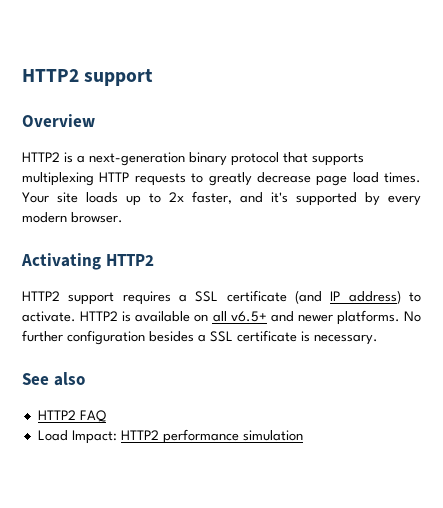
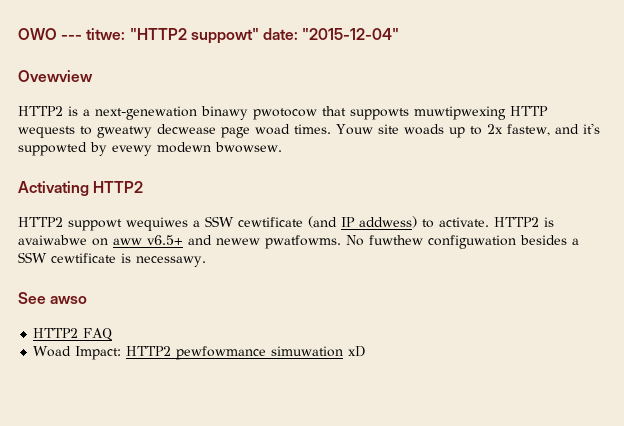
[22,69,154,86] [22,114,95,127] [22,152,364,166] [22,172,421,186] [22,192,118,203] HTTP2 support // Overview // HTTP2 is a next-generation binary protocol that supports multiplexing HTTP requests to greatly decrease page load times. Your site loads -> [18,28,400,44] [18,70,93,82] [18,106,548,120] [18,124,444,138] OWO --- titwe: "HTTP2 suppowt" date: "2015-12-04" // Ovewview // HTTP2 is a next-genewation binawy pwotocow that suppowts muwtipwexing HTTP wequests to gweatwy decwease page woad times. Youw site woads
[192,191,232,204] faster, -> [506,124,550,136] fastew,
[296,192,421,206] [22,212,123,223] [21,253,154,270] [22,290,287,305] supported by every modern browser. // Activating HTTP2 // HTTP2 support requires a SSL certificate -> [18,142,282,156] [18,181,144,196] [18,216,303,231] suppowted by evewy modewn bwowsew. // Activating HTTP2 // HTTP2 suppowt wequiwes a SSW cewtificate
[348,290,401,304] address) -> [359,216,417,228] addwess)
[135,310,421,325] [22,330,378,345] available on all v6.5+ and newer platforms. No further configuration besides a SSL certificate is necessary. -> [18,235,579,249] [18,252,206,267] avaiwabwe on aww v6.5+ and newew pwatfowms. No fuwthew configuwation besides a SSW cewtificate is necessawy.
[53,372,85,386] also -> [50,296,88,304] awso
[37,430,68,441] Load -> [33,346,72,357] Woad
[162,429,303,444] performance simulation -> [176,346,367,360] pewfowmance simuwation xD

